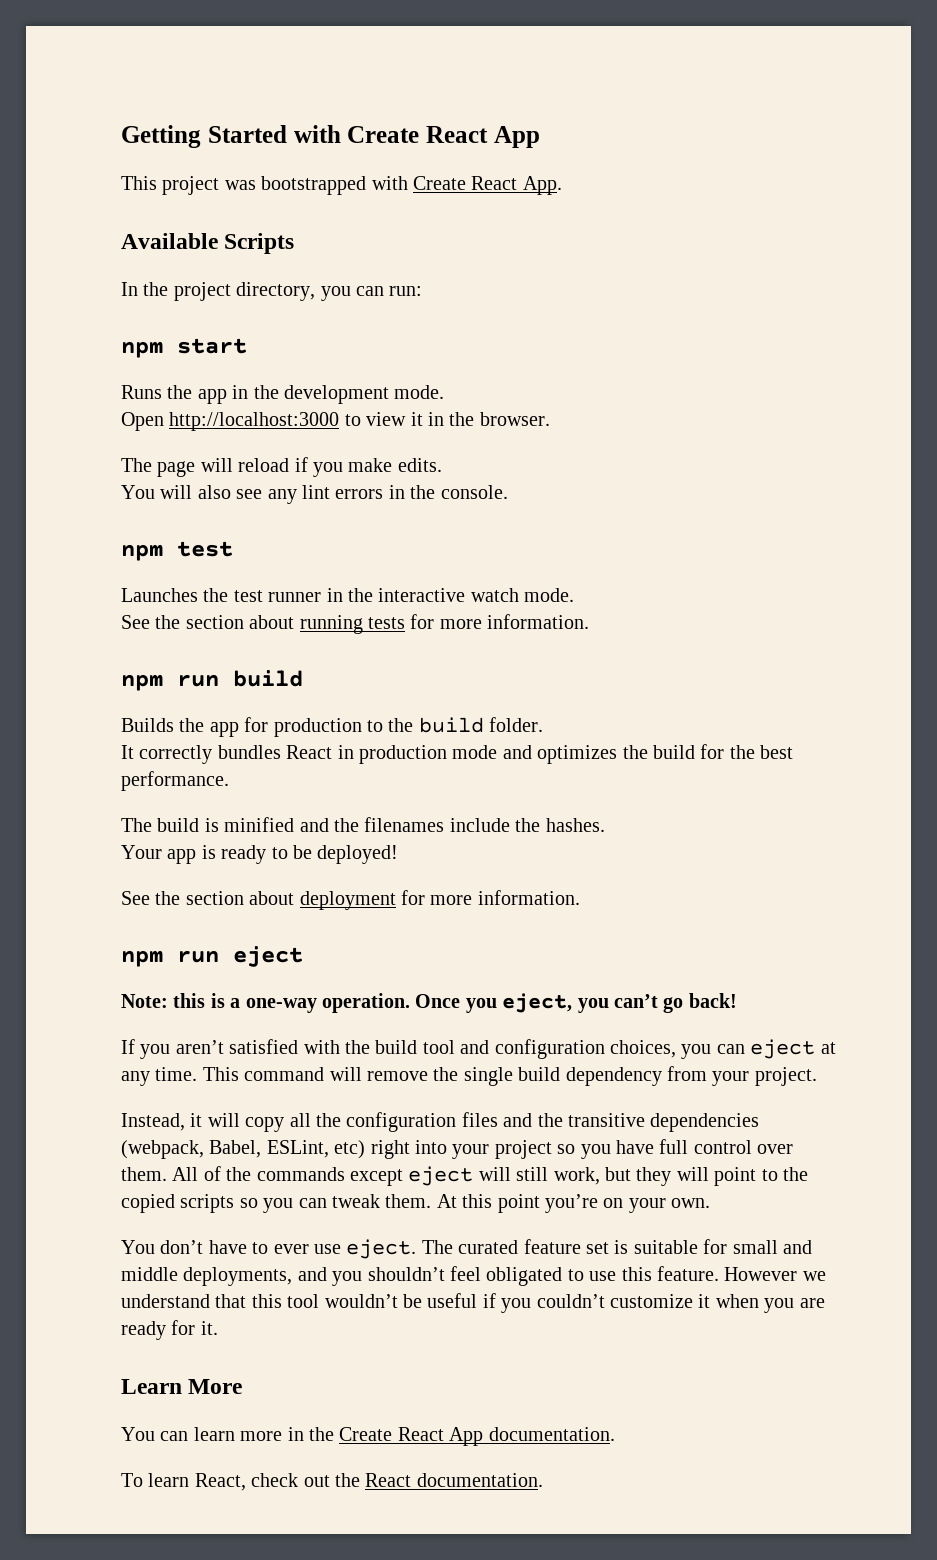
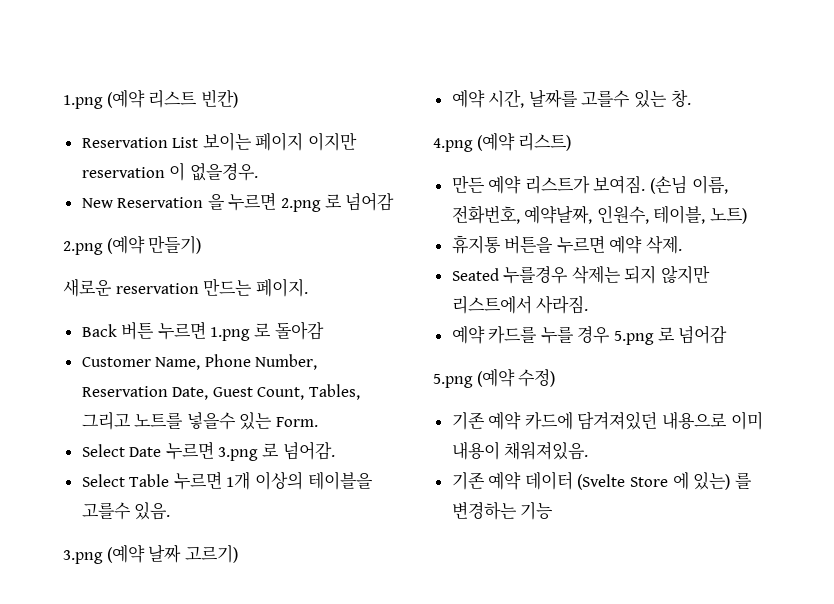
[121,125,540,148] [121,176,562,195] [121,233,295,254] [121,282,423,301] [121,338,247,358] [121,385,445,404] [121,412,550,431] [121,457,442,477] [121,485,508,504] [121,541,233,561] [121,588,575,602] [121,614,590,634] [121,670,303,691] [121,717,544,737] [121,744,794,764] [121,771,229,791] [121,817,605,832] [121,845,399,864] [121,890,580,910] [121,946,303,967] [121,993,737,1013] [121,1039,836,1059] [121,1066,817,1086] [121,1112,760,1132] [121,1139,794,1159] [121,1166,808,1186] [121,1194,711,1213] [121,1239,812,1259] [121,1266,826,1286] [121,1293,825,1313] [121,1320,218,1340] [121,1379,243,1394] [121,1427,615,1446] [121,1473,543,1491] Getting Started with Create React App // This project was bootstrapped with Create React App. // Available Scripts // In the project directory, you can run: // npm start // Runs the app in the development mode. // Open http://localhost:3000 to view it in the browser. // The page will reload if you make edits. // You will also see any lint errors in the console. // npm test // Launches the test runner in the interactive watch mode. // See the section about running tests for more information. // npm run build // Builds the app for production to the build folder. // It correctly bundles React in production mode and optimizes the build for the best performance. // The build is minified and the filenames include the hashes. // Your app is ready to be deployed! // See the section about deployment for more information. // npm run eject // Note: this is a one-way operation. Once you eject, you can’t go back! // If you aren’t satisfied with the build tool and configuration choices, you can eject at any time. This command will remove the single build dependency from your project. // Instead, it will copy all the configuration files and the transitive dependencies (webpack, Babel, ESLint, etc) right into your project so you have full control over them. All of the commands except eject will still work, but they will point to the copied scripts so you can tweak them. At this point you’re on your own. // You don’t have to ever use eject. The curated feature set is suitable for small and middle deployments, and you shouldn’t feel obligated to use this feature. However we understand that this tool wouldn’t be useful if you couldn’t customize it when you are ready for it. // Learn More // You can learn more in the Create React App documentation. // To learn React, check out the React documentation. -> [63,89,238,109] [81,132,358,151] [81,162,258,181] [81,192,395,212] [63,235,202,255] [63,278,308,297] [81,321,324,341] [81,354,318,370] [81,384,361,400] [81,412,319,430] [81,441,335,461] [81,471,373,490] [81,502,171,520] [63,544,238,564] [451,89,691,108] [433,133,572,152] [451,175,728,194] [451,205,748,224] [451,235,683,254] [451,265,711,284] [451,295,589,314] [451,325,728,345] [433,369,556,388] [451,411,763,430] [451,441,589,460] [451,471,752,490] [451,501,554,520] 1.png (예약 리스트 빈칸) // Reservation List 보이는 페이지 이지만 reservation 이 없을경우. // New Reservation 을 누르면 2.png 로 넘어감 // 2.png (예약 만들기) // 새로운 reservation 만드는 페이지. // Back 버튼 누르면 1.png 로 돌아감 // Customer Name, Phone Number, Reservation Date, Guest Count, Tables, 그리고 노트를 넣을수 있는 Form. // Select Date 누르면 3.png 로 넘어감. // Select Table 누르면 1개 이상의 테이블을 고를수 있음. // 3.png (예약 날짜 고르기) // 예약 시간, 날짜를 고를수 있는 창. // 4.png (예약 리스트) // 만든 예약 리스트가 보여짐. (손님 이름, 전화번호, 예약날짜, 인원수, 테이블, 노트) // 휴지통 버튼을 누르면 예약 삭제. // Seated 누를경우 삭제는 되지 않지만 리스트에서 사라짐. // 예약 카드를 누를 경우 5.png 로 넘어감 // 5.png (예약 수정) // 기존 예약 카드에 담겨져있던 내용으로 이미 내용이 채워져있음. // 기존 예약 데이터 (Svelte Store 에 있는) 를 변경하는 기능

